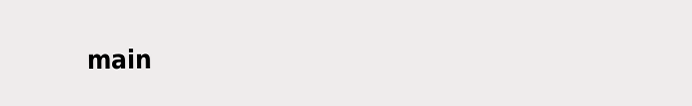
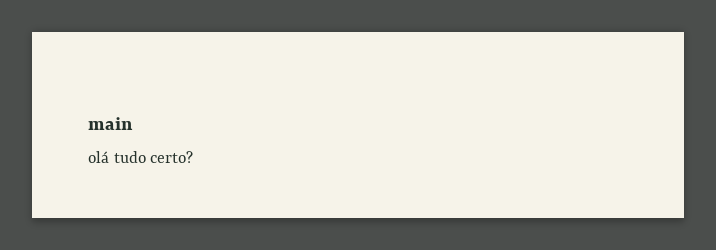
(153, 59) none -> [88,151,194,163] // olá tudo certo?

